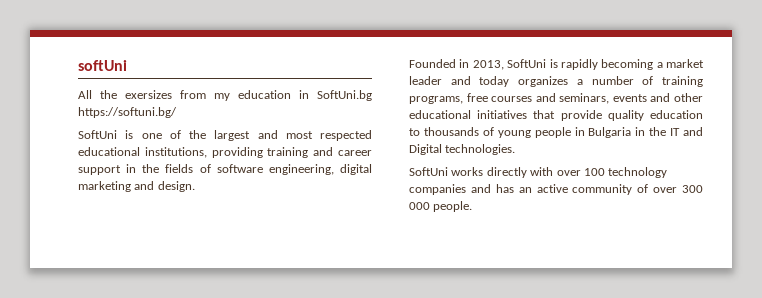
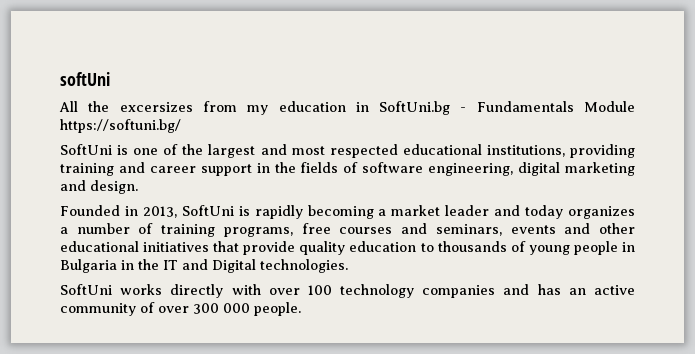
[125,90,172,99] exersizes -> [119,102,193,112] excersizes
(372, 95) none -> [460,101,635,112] - Fundamentals Module

